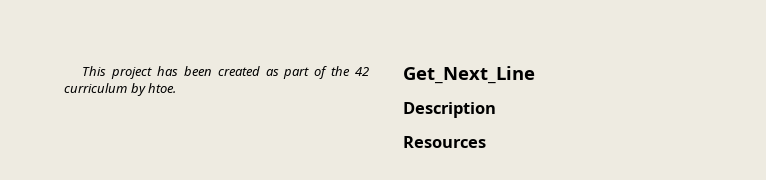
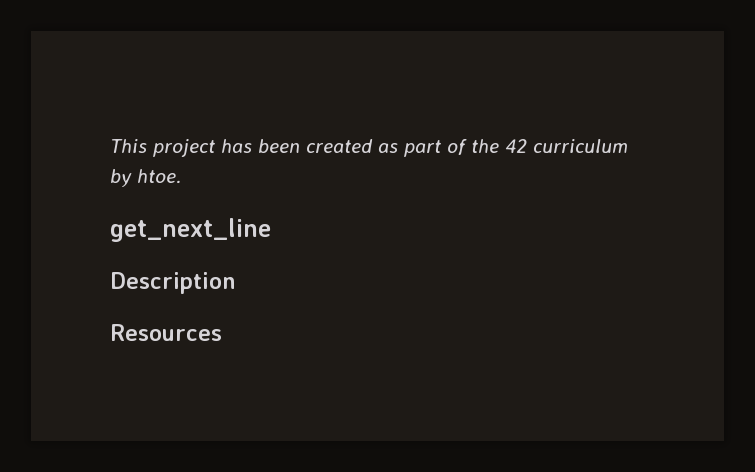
[403,66,535,84] Get_Next_Line -> [110,218,271,242] get_next_line

